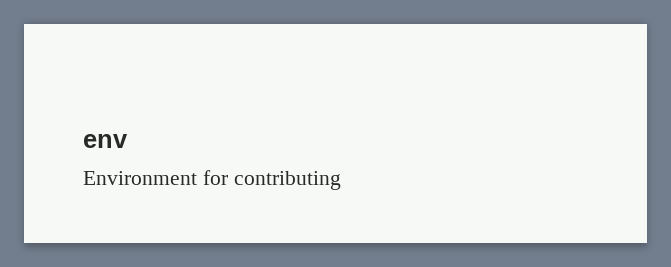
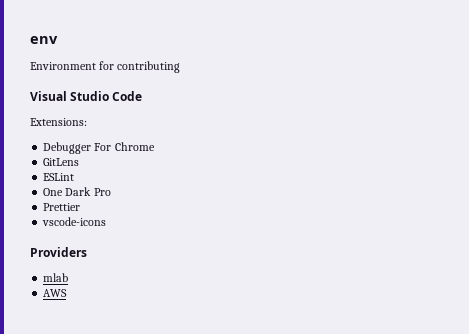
(341, 180) none -> [30,91,143,101] [30,118,87,126] [43,142,155,154] [43,158,80,166] [43,173,75,181] [43,187,111,196] [43,203,81,211] [42,217,107,226] [30,247,87,257] [43,273,69,282] [43,289,68,297] // Visual Studio Code // Extensions: // Debugger For Chrome // GitLens // ESLint // One Dark Pro // Prettier // vscode-icons // Providers // mlab // AWS

